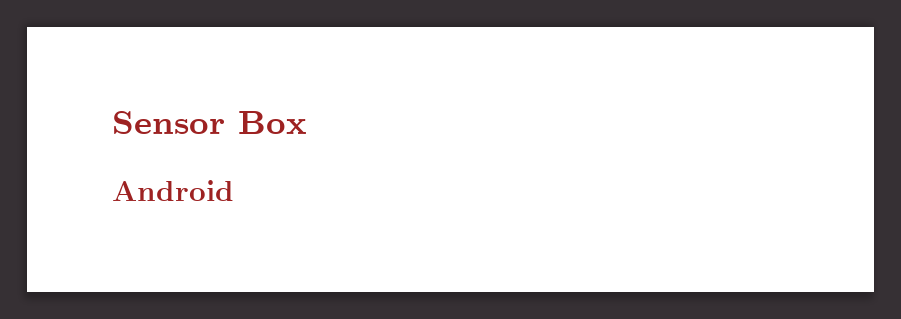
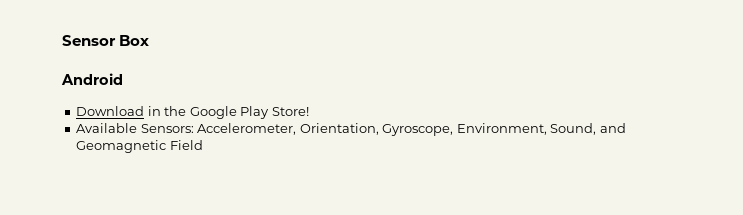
(234, 190) none -> [76,106,309,119] [76,123,626,136] [76,140,203,153] // Download in the Google Play Store! // Available Sensors: Accelerometer, Orientation, Gyroscope, Environment, Sound, and Geomagnetic Field

